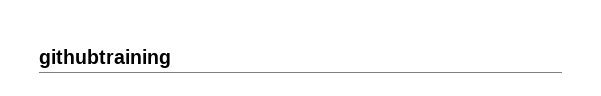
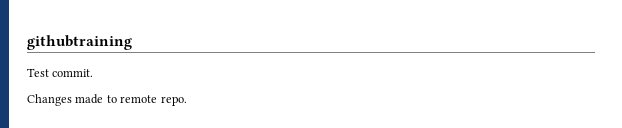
(171, 58) none -> [27,68,94,77] [27,94,187,106] // Test commit. // Changes made to remote repo.

